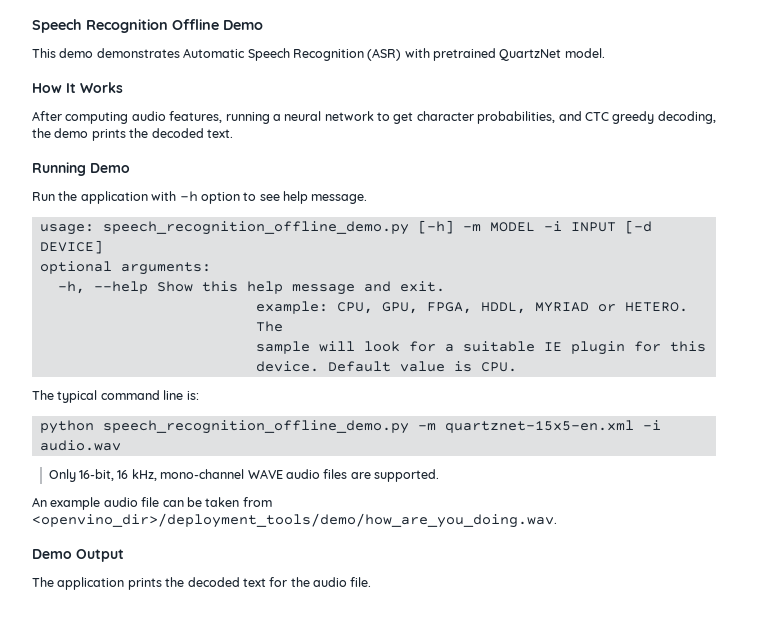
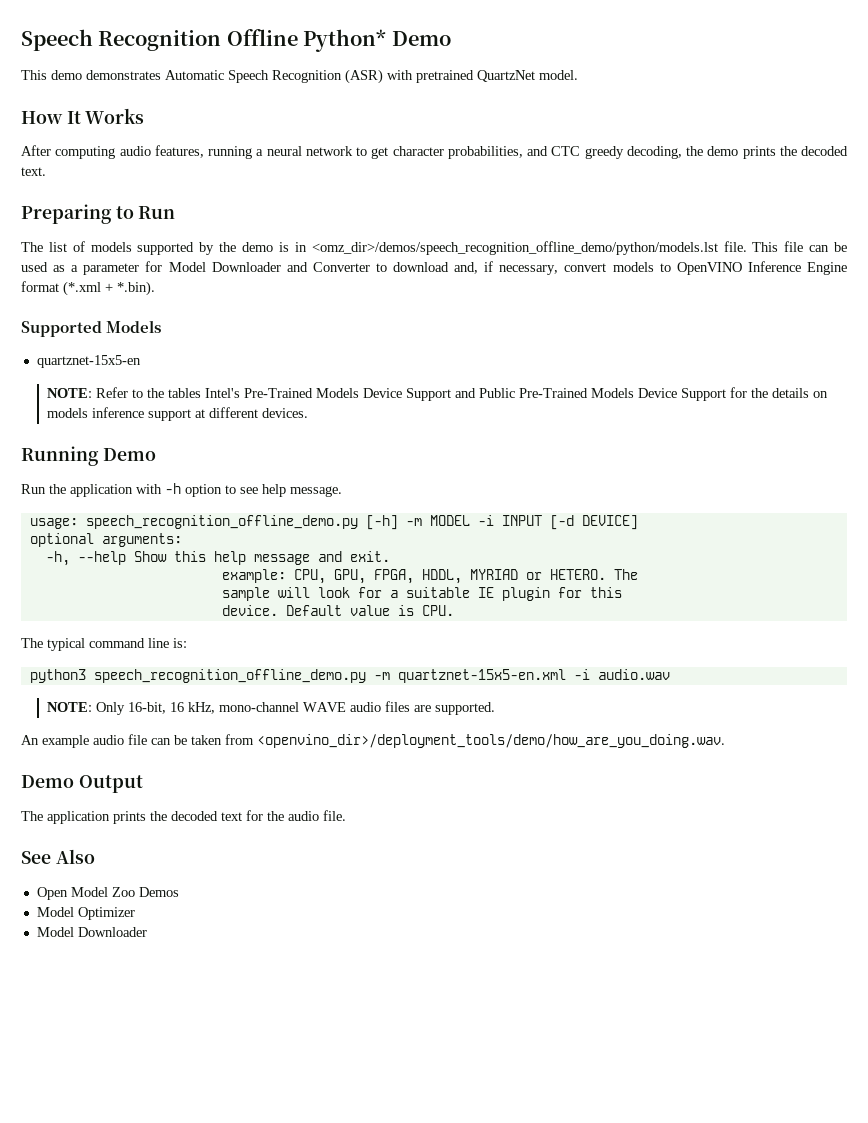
(219, 24) none -> [303,29,387,52] Python*
(233, 133) none -> [21,204,176,224] [21,241,848,255] [21,261,847,275] [21,281,155,296] [21,320,162,337] [36,355,141,368] [47,387,829,401] [47,407,309,421] // Preparing to Run // The list of models supported by the demo is in <omz_dir>/demos/speech_recognition_offline_demo/python/models.lst file. This file can be used as a parameter for Model Downloader and Converter to download and, if necessary, convert models to OpenVINO Inference Engine format (*.xml + *.bin). // Supported Models // quartznet-15x5-en // NOTE: Refer to the tables Intel's Pre-Trained Models Device Support and Public Pre-Trained Models Device Support for the details on models inference support at different devices.
[39,420,94,434] python -> [29,669,86,683] python3
(121, 445) none -> [47,702,93,712] NOTE:
(372, 582) none -> [21,849,95,864] [36,887,179,900] [36,907,135,920] [36,927,147,937] // See Also // Open Model Zoo Demos // Model Optimizer // Model Downloader

